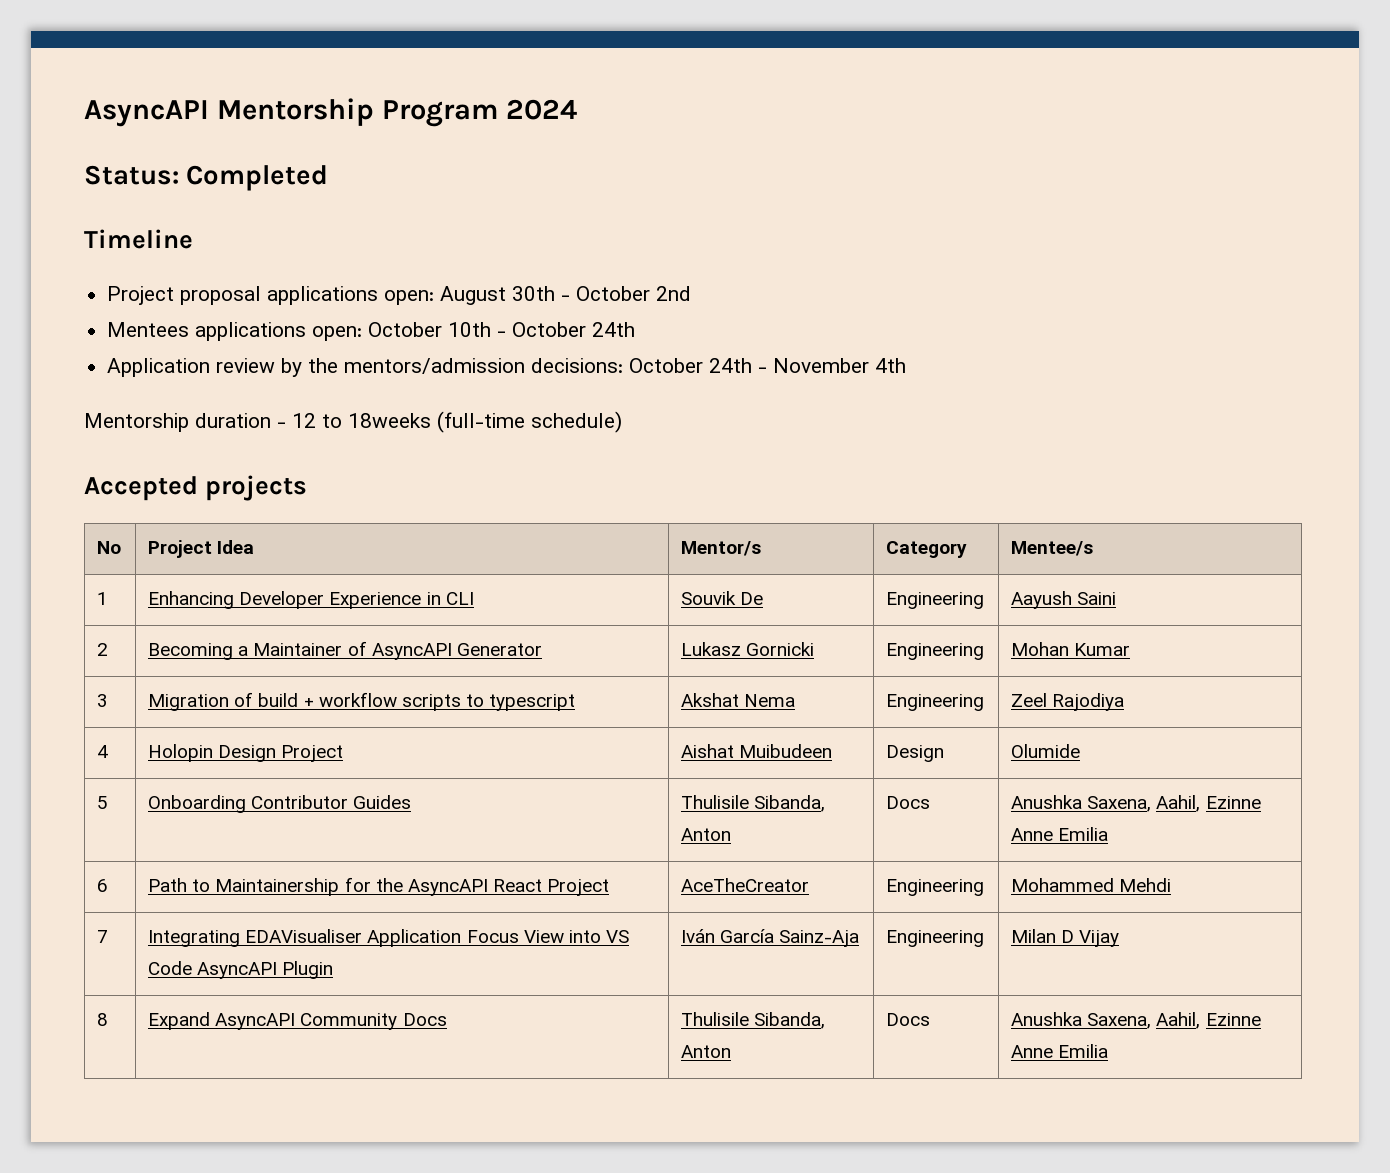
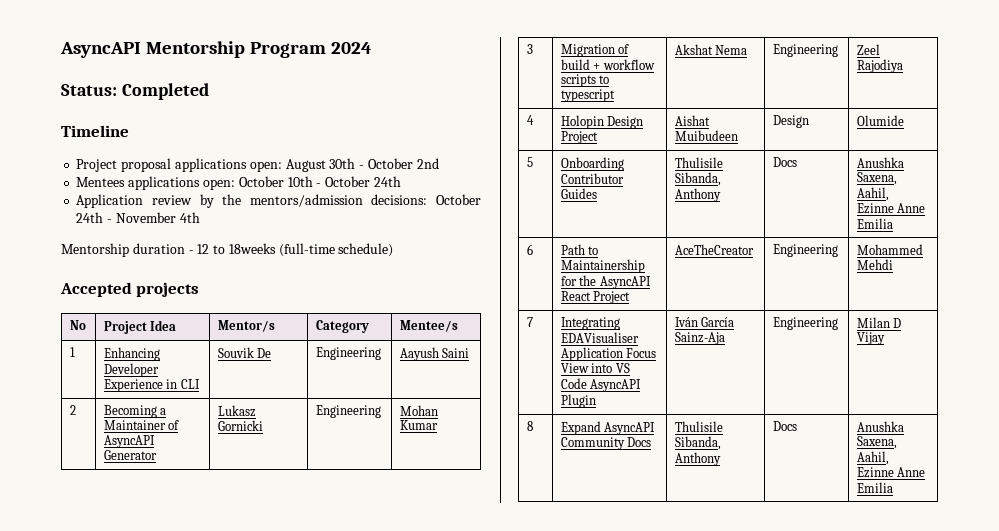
[681,828,732,841] Anton -> [674,188,721,202] Anthony
[681,1045,732,1058] Anton -> [674,452,721,466] Anthony

